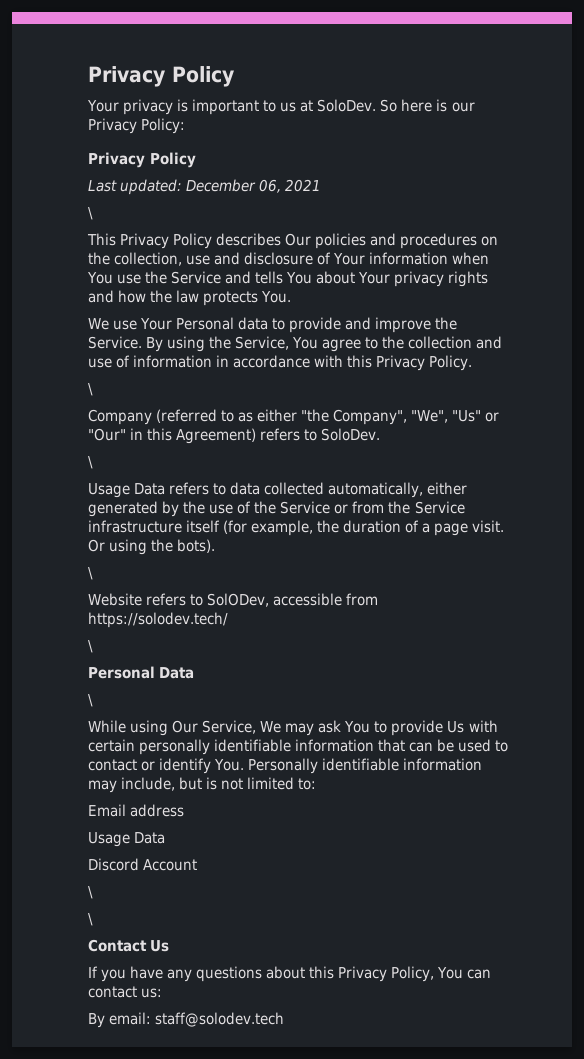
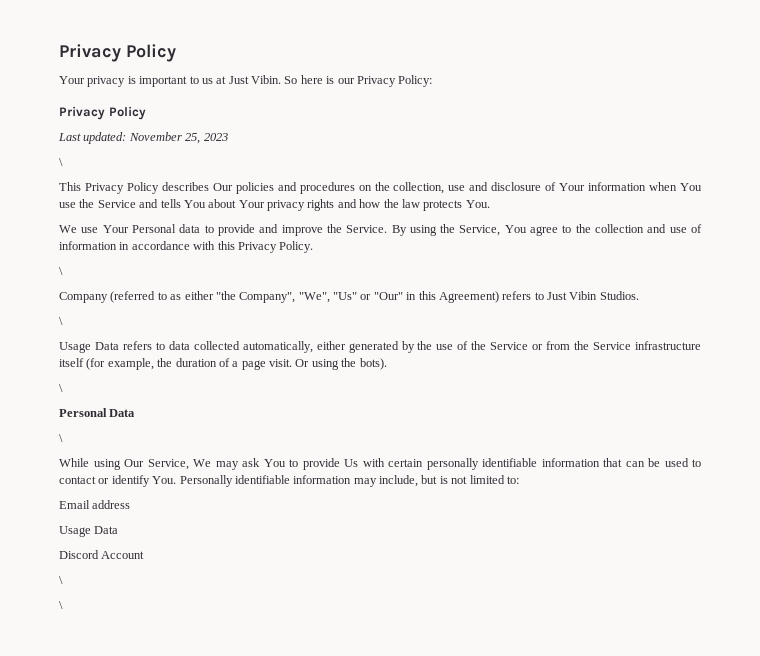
[317,99,377,112] SoloDev. -> [228,75,281,84] Just Vibin.
[186,179,322,193] December 06, 2021 -> [128,132,228,144] November 25, 2023
[321,428,381,441] SoloDev. -> [547,291,639,300] Just Vibin Studios.
[88,593,379,607] [88,612,228,628] [88,640,93,653] // Website refers to SolODev, accessible from https://solodev.tech/ // \ -> (63, 388) none
[88,939,170,952] [88,966,492,982] [88,986,163,998] [88,1012,285,1028] // Contact Us // If you have any questions about this Privacy Policy, You can contact us: // By email: staff@solodev.tech -> (63, 605) none

